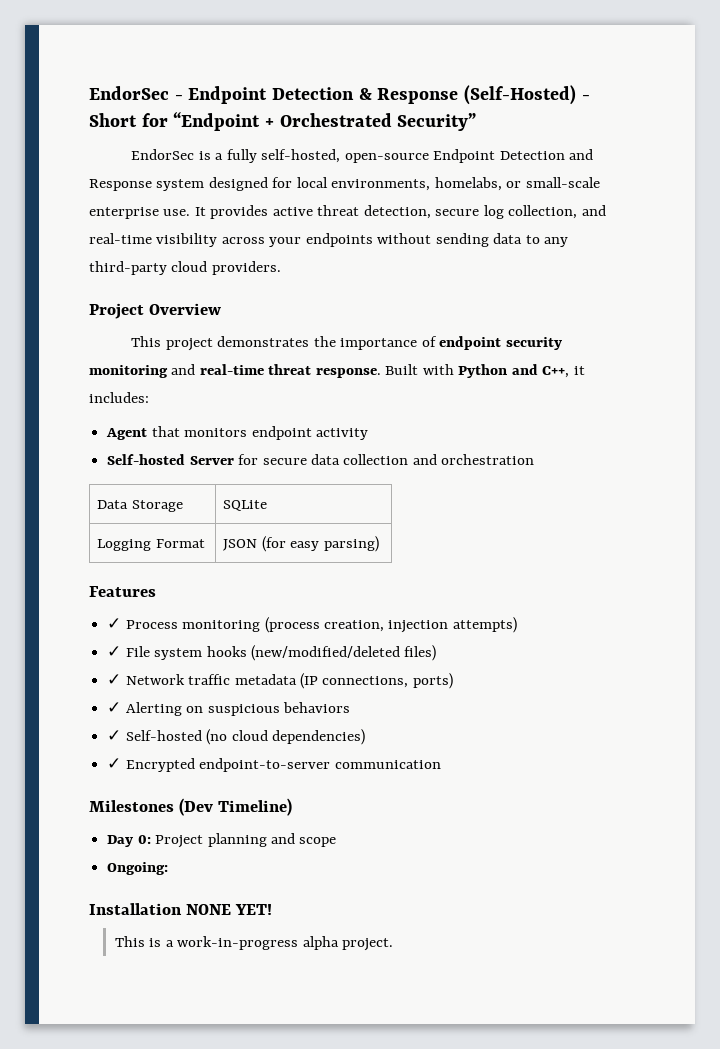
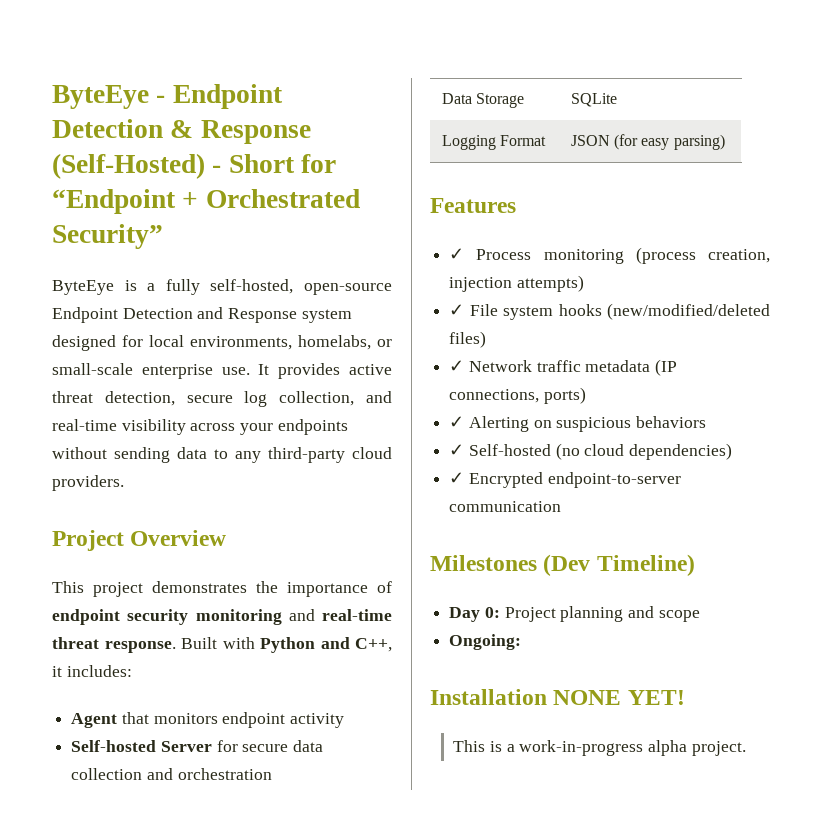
[89,86,169,100] EndorSec -> [52,85,149,109] ByteEye
[131,149,195,160] EndorSec -> [52,280,114,295] ByteEye

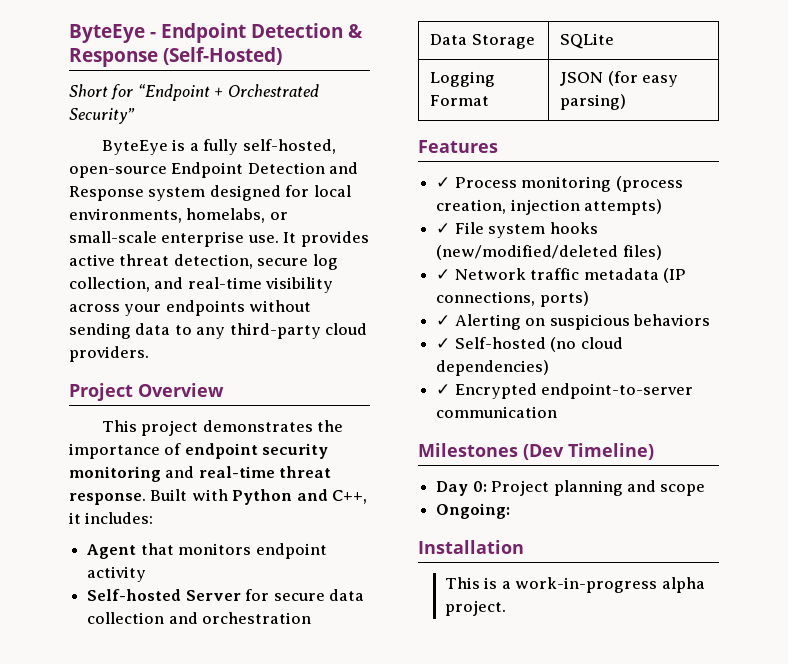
[212,165,222,173] - -> (282, 56) //
[553,690,685,705] NONE YET! -> (524, 547) none

